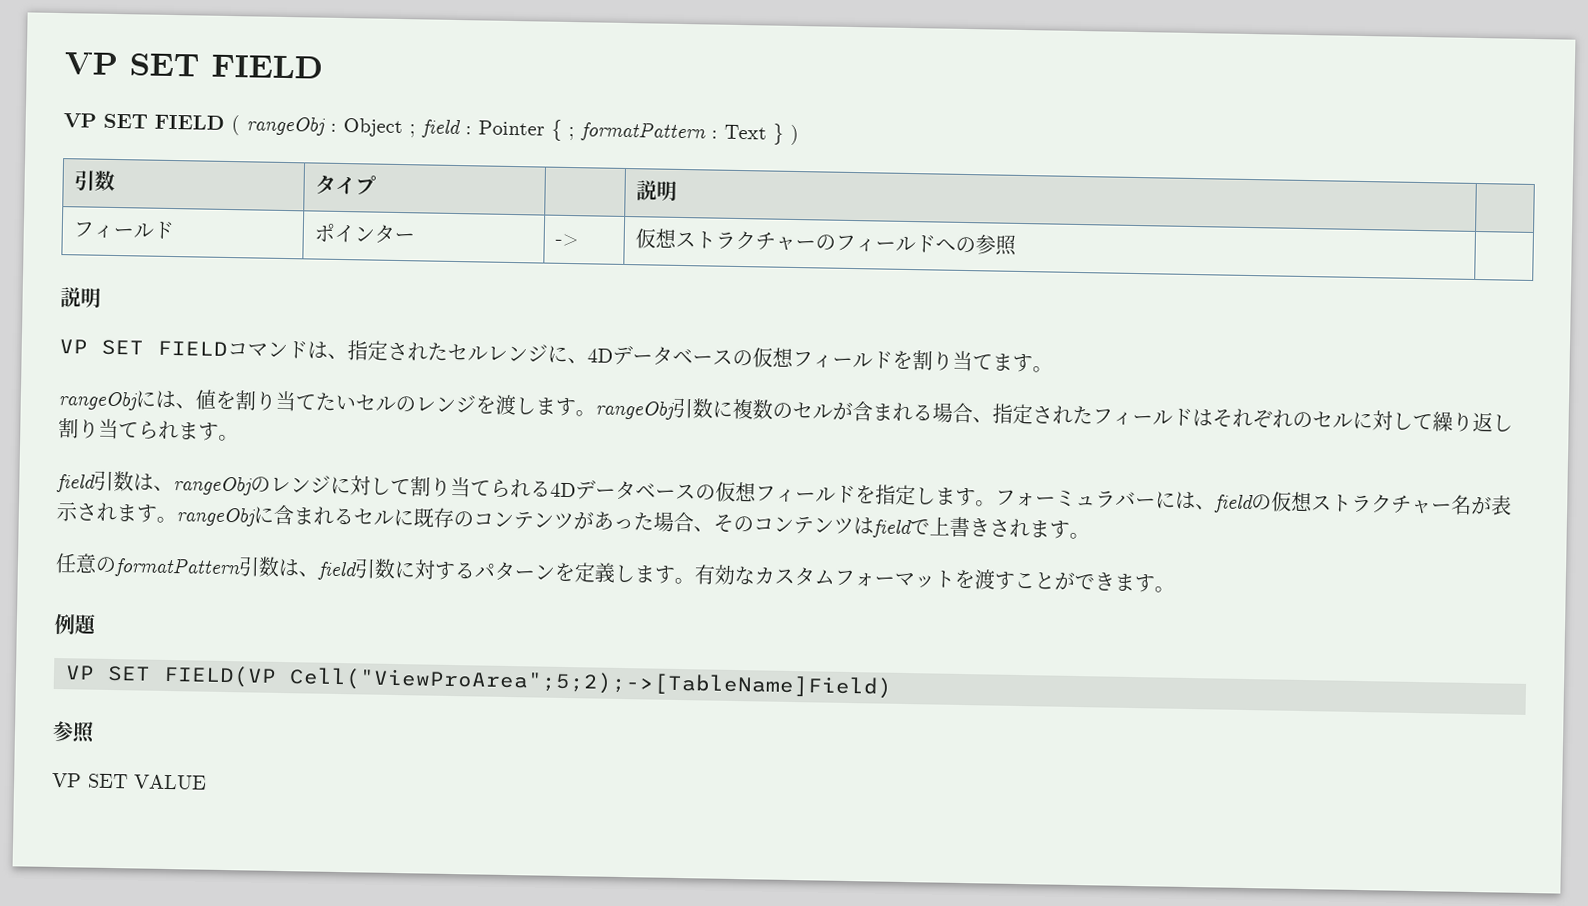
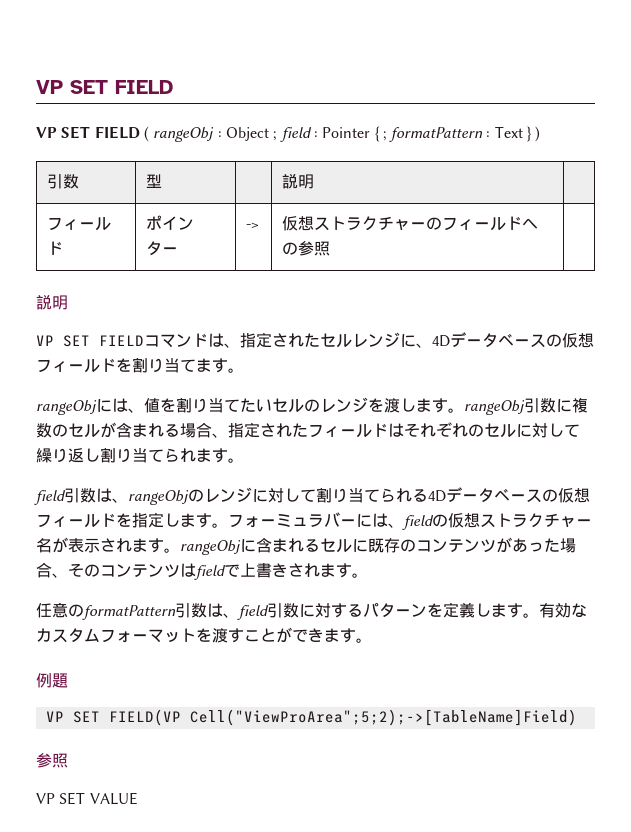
[315,174,377,196] タイプ -> [146,174,163,188] 型

